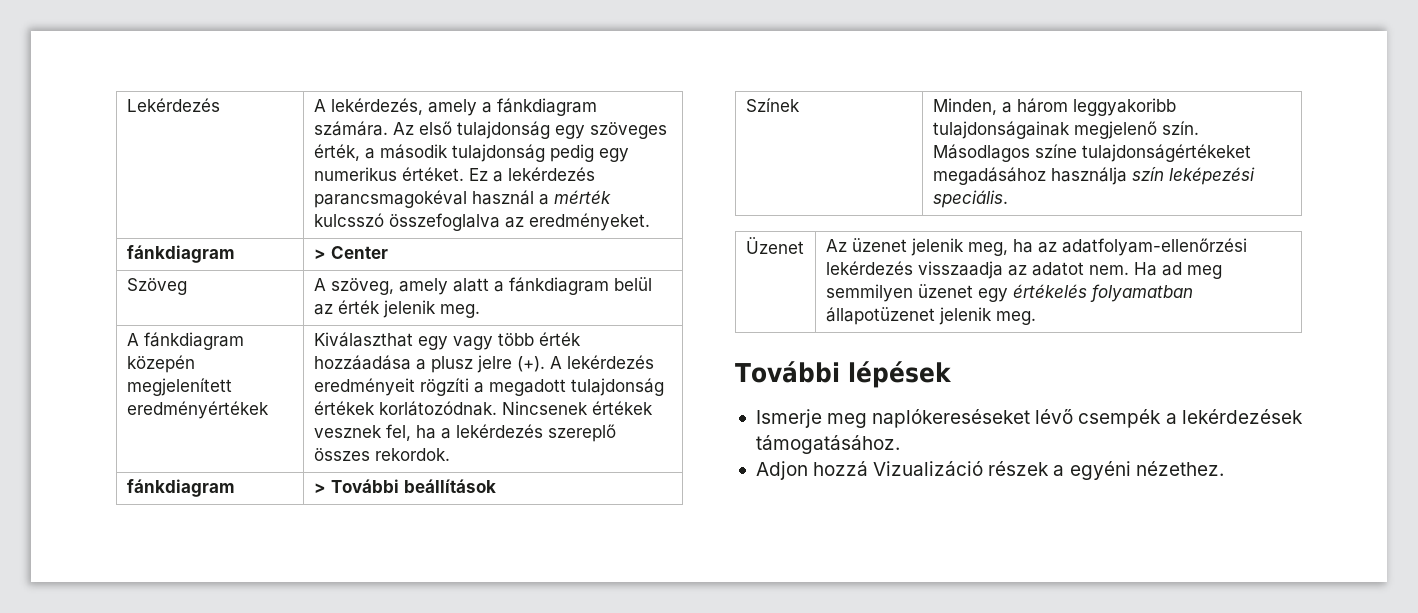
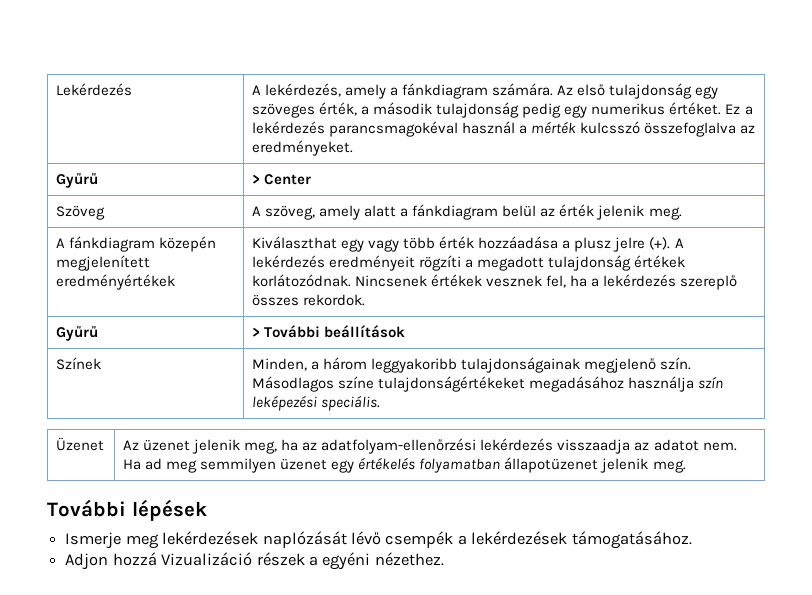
[126,245,235,263] fánkdiagram -> [56,172,99,188] Gyűrű
[126,479,235,497] fánkdiagram -> [56,325,99,341] Gyűrű
[872,409,1031,428] naplókereséseket -> [162,531,347,548] lekérdezések naplózását

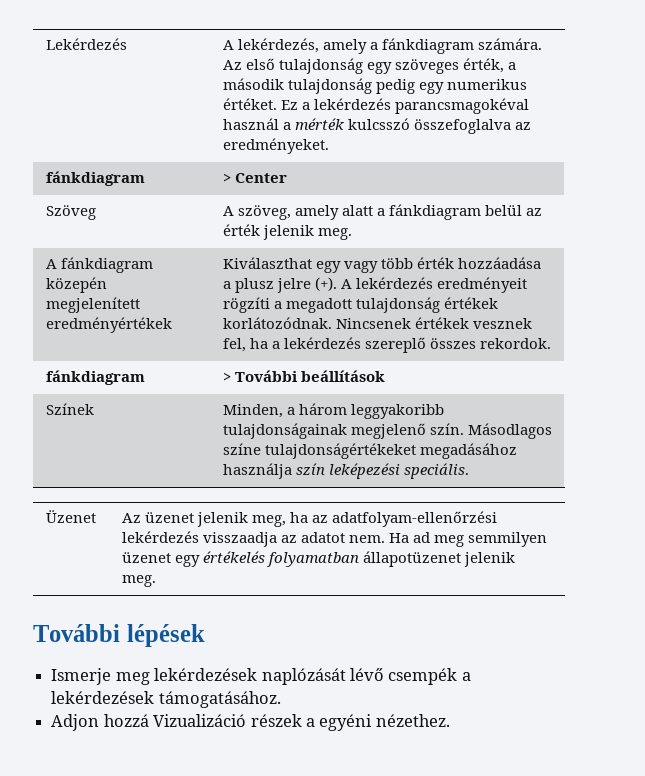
[56,172,99,188] Gyűrű -> [45,171,145,186] fánkdiagram
[56,325,99,341] Gyűrű -> [45,370,145,385] fánkdiagram

